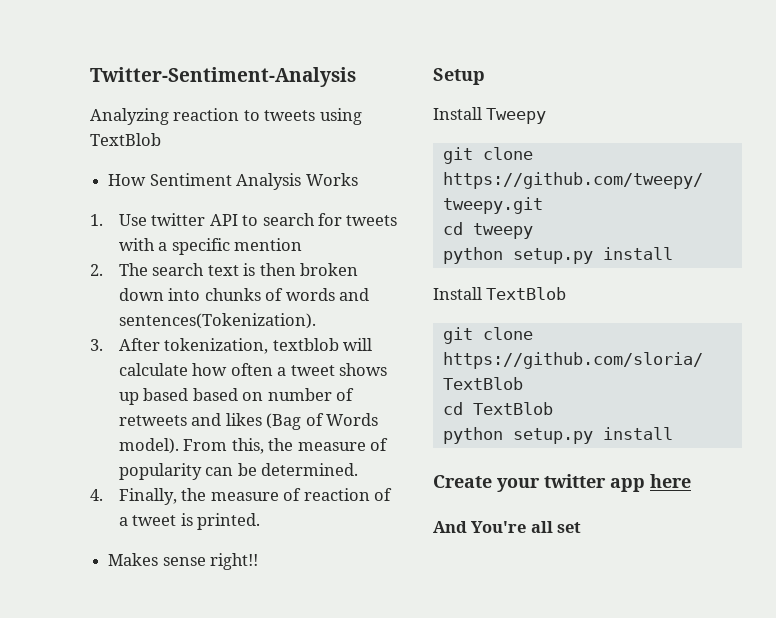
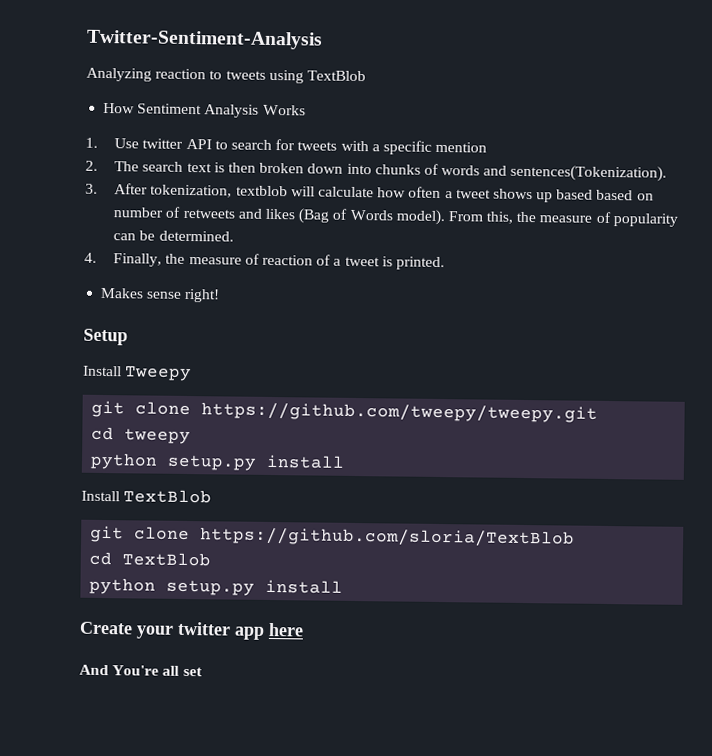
[210,553,259,570] right!! -> [184,288,221,303] right!

